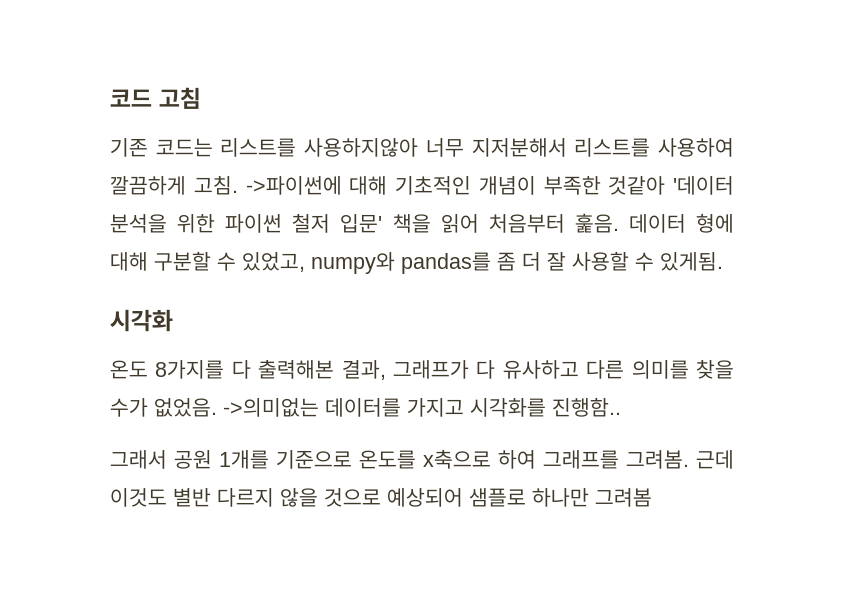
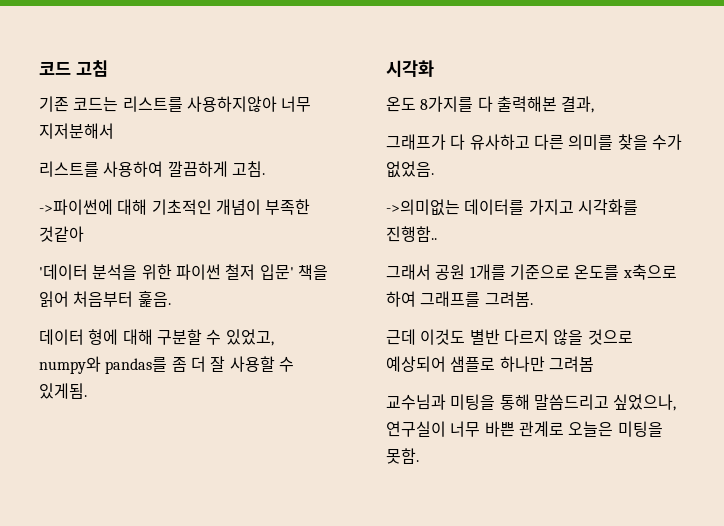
(567, 147) none -> (114, 131) //
(238, 185) none -> (265, 169) //
(666, 185) none -> (84, 234) //
(619, 223) none -> (171, 299) //
(386, 370) none -> (595, 104) //
(217, 407) none -> (434, 169) //
(689, 459) none -> (533, 299) //
(652, 497) none -> [386,394,677,411] [386,421,663,437] [386,448,419,464] // 교수님과 미팅을 통해 말씀드리고 싶었으나, 연구실이 너무 바쁜 관계로 오늘은 미팅을 못함.

